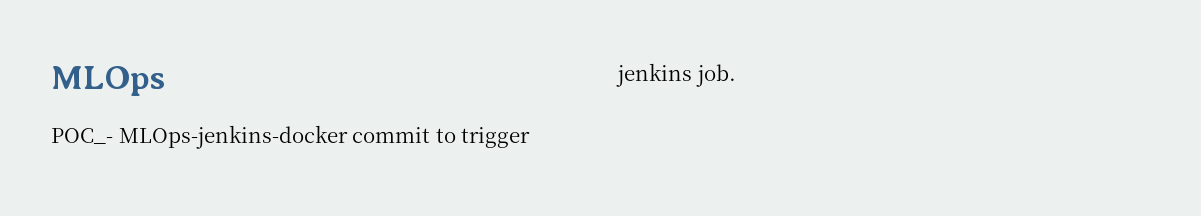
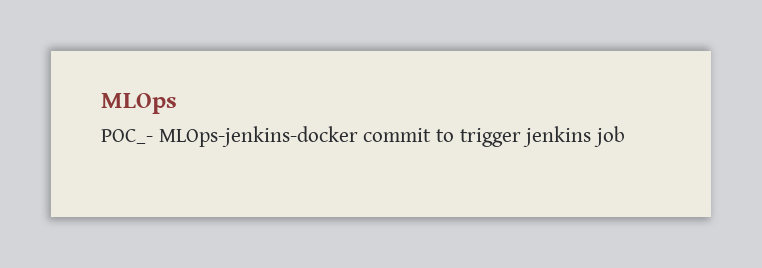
[695,64,736,87] job. -> [594,126,626,147] job

